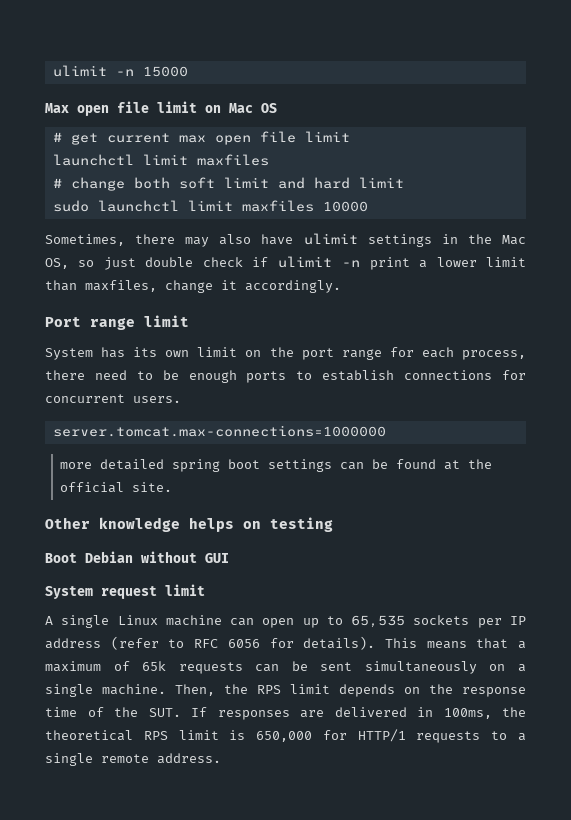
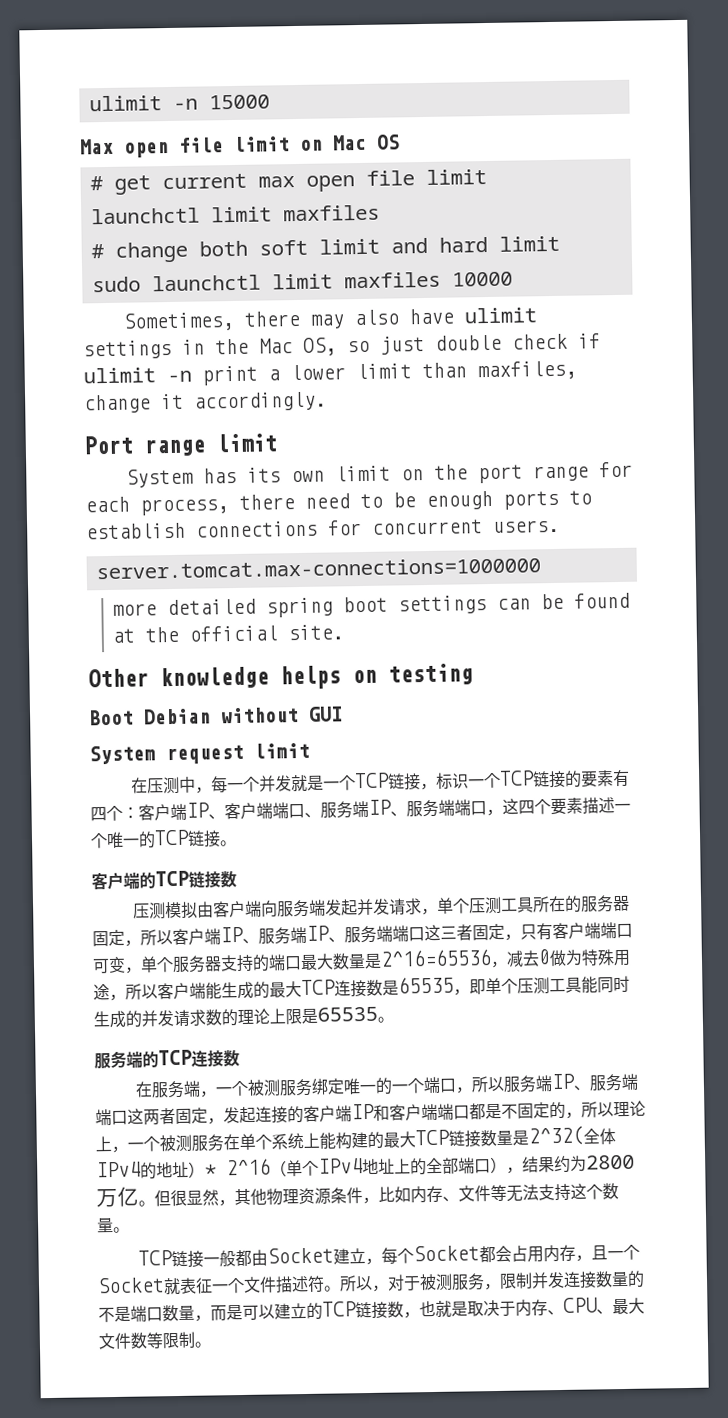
[45,615,526,628] [45,636,526,650] [45,661,526,674] [45,684,526,697] [45,707,526,720] [45,729,526,743] [45,753,221,766] A single Linux machine can open up to 65,535 sockets per IP address (refer to RFC 6056 for details). This means that a maximum of 65k requests can be sent simultaneously on a single machine. Then, the RPS limit depends on the response time of the SUT. If responses are delivered in 100ms, the theoretical RPS limit is 650,000 for HTTP/1 requests to a single remote address. -> [130,769,630,795] [90,797,631,822] [90,829,237,849] [91,870,237,891] [132,895,630,920] [92,922,633,947] [92,949,631,974] [93,975,630,1002] [93,1006,394,1029] [94,1049,240,1070] [134,1073,639,1099] [95,1100,646,1126] [95,1125,616,1154] [96,1154,635,1180] [96,1183,619,1208] [96,1218,130,1234] [137,1244,640,1268] [97,1270,645,1295] [98,1297,645,1323] [98,1331,212,1350] 在压测中，每一个并发就是一个TCP链接，标识一个TCP链接的要素有四个：客户端IP、客户端端口、服务端IP、服务端端口，这四个要素描述一个唯一的TCP链接。 // 客户端的TCP链接数 // 压测模拟由客户端向服务端发起并发请求，单个压测工具所在的服务器固定，所以客户端IP、服务端IP、服务端端口这三者固定，只有客户端端口可变，单个服务器支持的端口最大数量是2^16=65536，减去0做为特殊用途，所以客户端能生成的最大TCP连接数是65535，即单个压测工具能同时生成的并发请求数的理论上限是65535。 // 服务端的TCP连接数 // 在服务端，一个被测服务绑定唯一的一个端口，所以服务端IP、服务端端口这两者固定，发起连接的客户端IP和客户端端口都是不固定的，所以理论上，一个被测服务在单个系统上能构建的最大TCP链接数量是2^32(全体IPv4的地址）* 2^16（单个IPv4地址上的全部端口），结果约为2800万亿。但很显然，其他物理资源条件，比如内存、文件等无法支持这个数量。 // TCP链接一般都由Socket建立，每个Socket都会占用内存，且一个Socket就表征一个文件描述符。所以，对于被测服务，限制并发连接数量的不是端口数量，而是可以建立的TCP链接数，也就是取决于内存、CPU、最大文件数等限制。

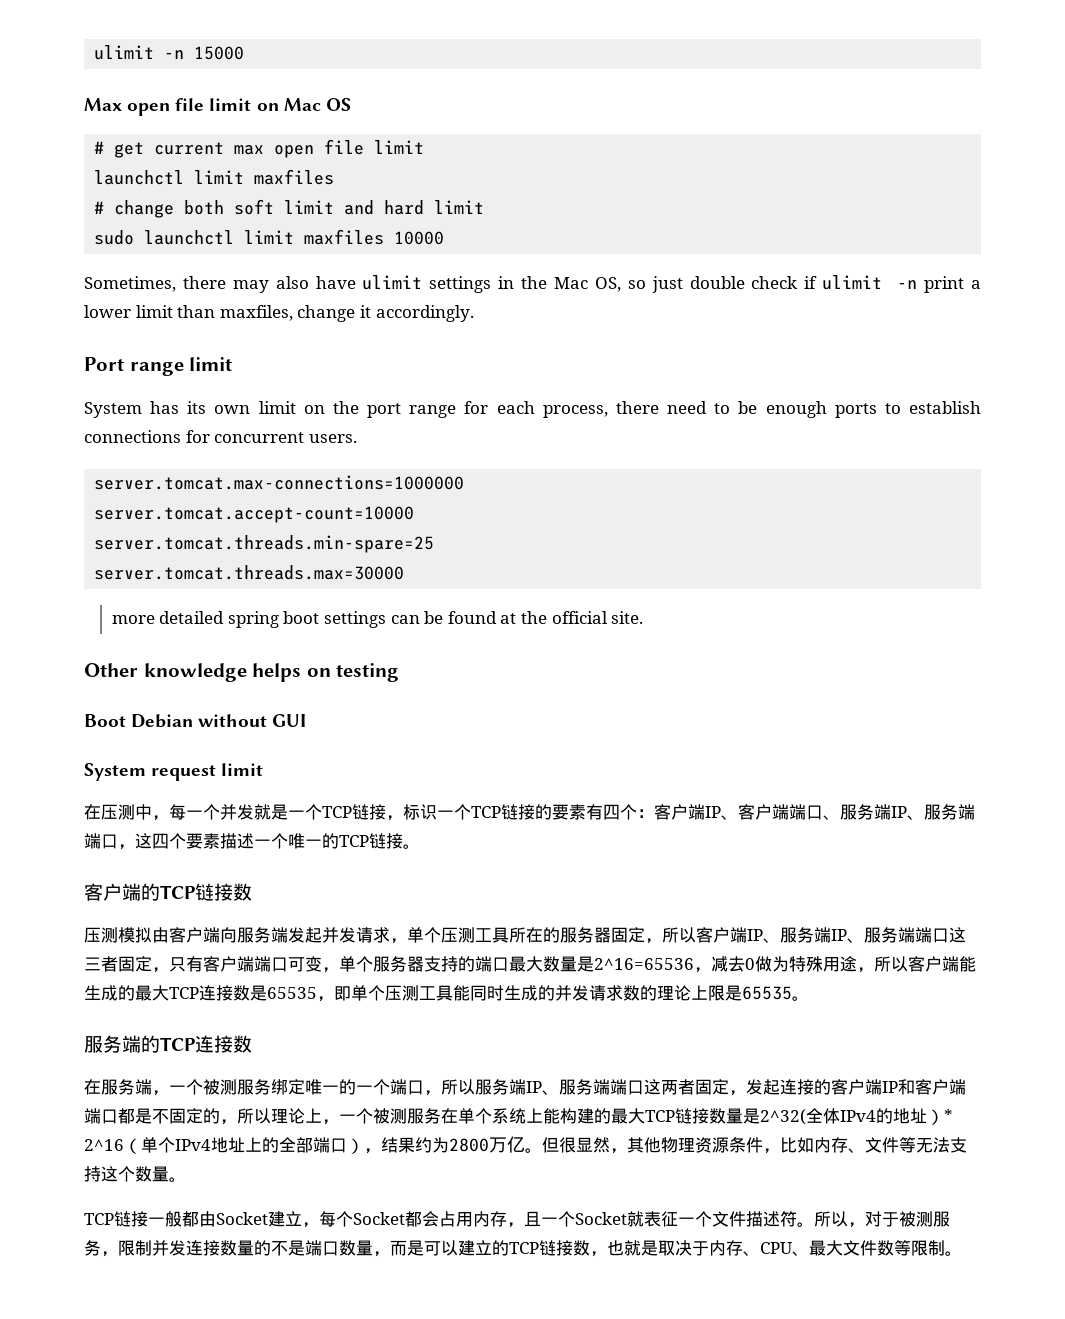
(541, 568) none -> [94,506,415,523] [94,535,435,553] [94,565,405,580] // server.tomcat.accept-count=10000 // server.tomcat.threads.min-spare=25 // server.tomcat.threads.max=30000

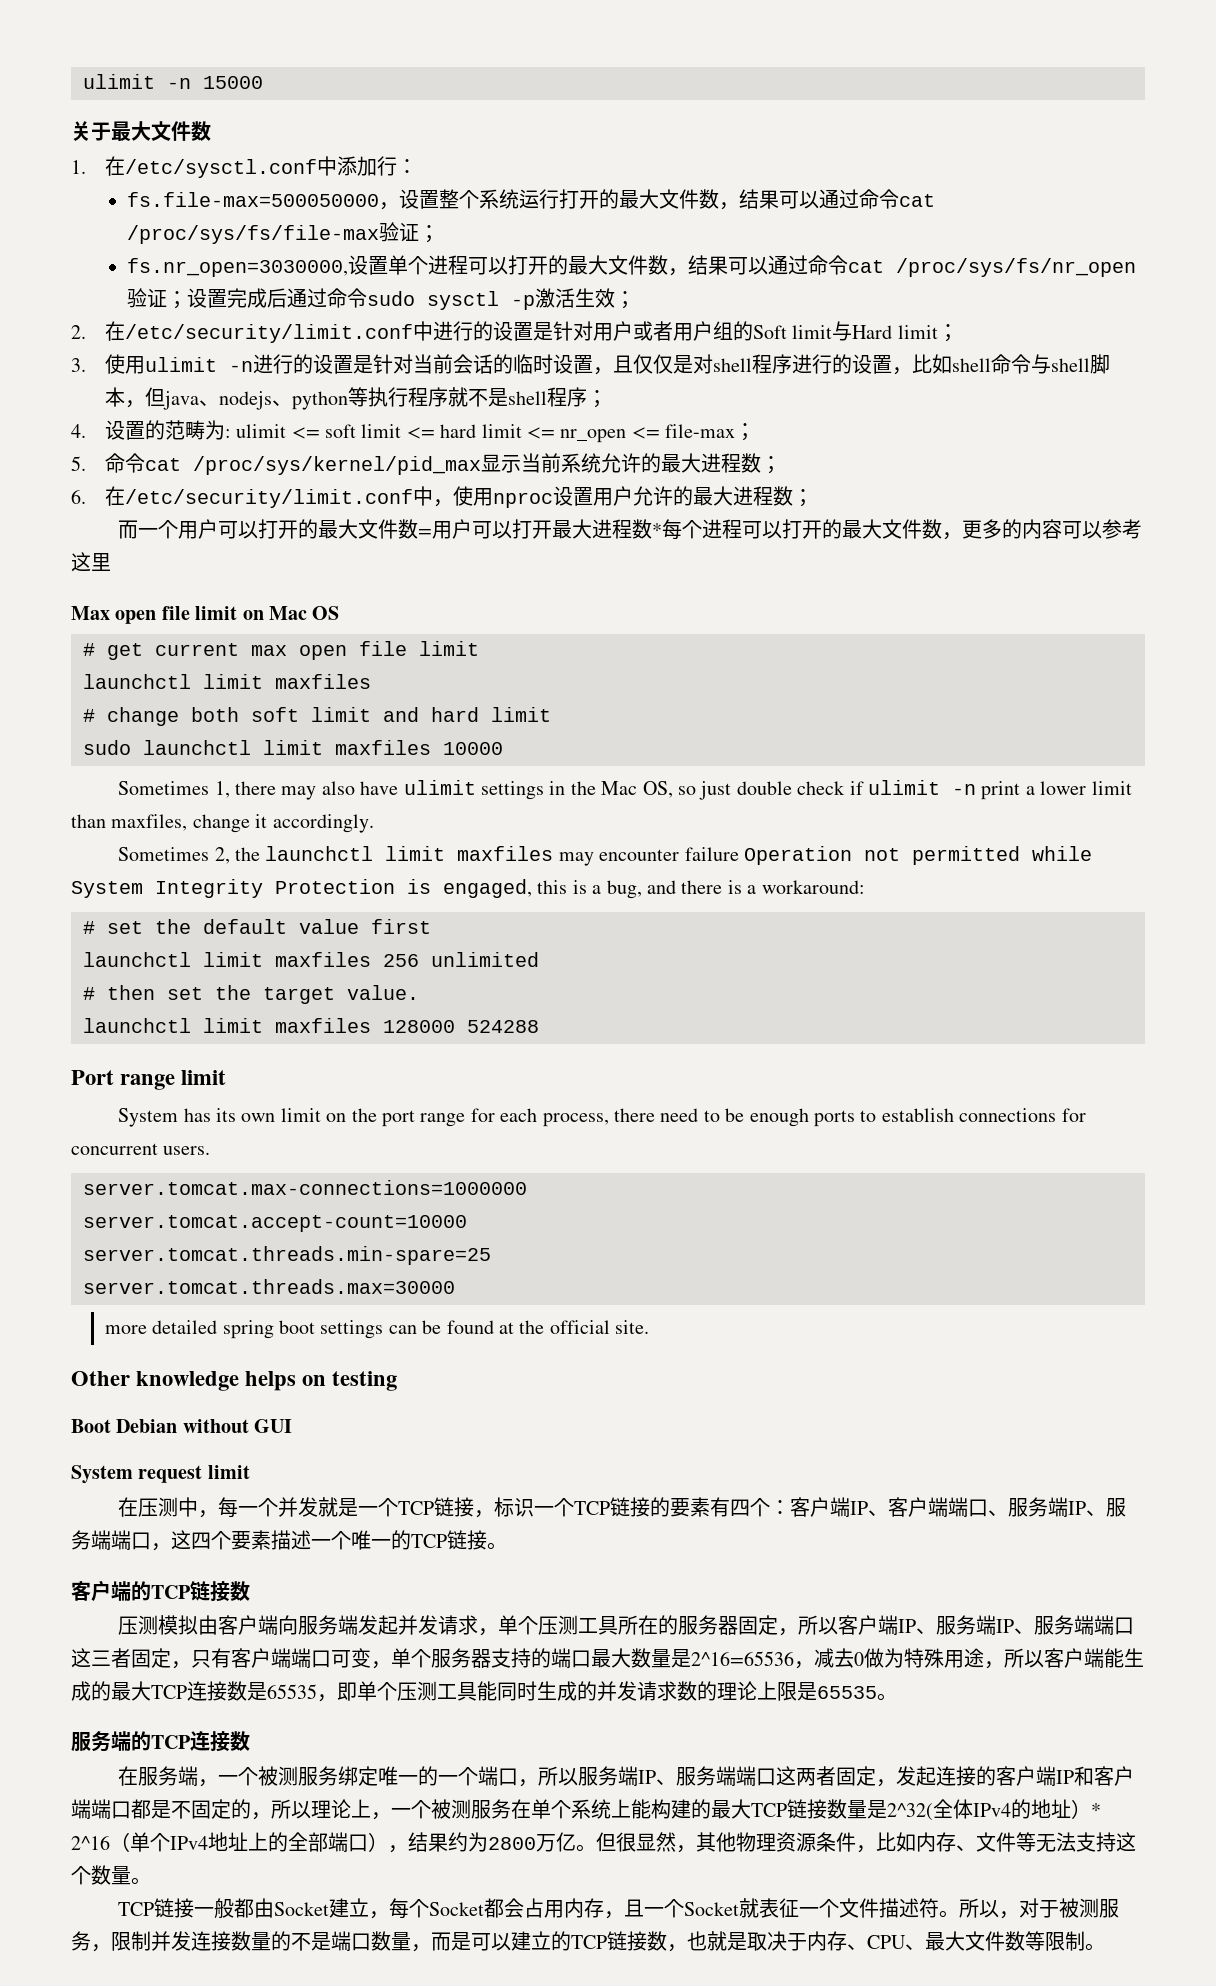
(245, 53) none -> [71,121,211,141] [71,156,417,178] [126,189,935,210] [126,222,439,244] [126,255,1136,277] [126,288,635,310] [71,321,958,343] [71,354,1110,375] [104,387,607,410] [71,420,756,443] [71,453,781,475] [71,486,813,508] [118,519,1143,540] [71,552,111,572] // 关于最大文件数 // 1.在/etc/sysctl.conf中添加行： // fs.file-max=500050000，设置整个系统运行打开的最大文件数，结果可以通过命令cat /proc/sys/fs/file-max验证； // fs.nr_open=3030000,设置单个进程可以打开的最大文件数，结果可以通过命令cat /proc/sys/fs/nr_open验证；设置完成后通过命令sudo sysctl -p激活生效； // 2.在/etc/security/limit.conf中进行的设置是针对用户或者用户组的Soft limit与Hard limit； // 3.使用ulimit -n进行的设置是针对当前会话的临时设置，且仅仅是对shell程序进行的设置，比如shell命令与shell脚本，但java、nodejs、python等执行程序就不是shell程序； // 4.设置的范畴为: ulimit <= soft limit <= hard limit <= nr_open <= file-max； // 5.命令cat /proc/sys/kernel/pid_max显示当前系统允许的最大进程数； // 6.在/etc/security/limit.conf中，使用nproc设置用户允许的最大进程数； // 而一个用户可以打开的最大文件数=用户可以打开最大进程数*每个进程可以打开的最大文件数，更多的内容可以参考这里
[84,276,176,292] Sometimes, -> [118,781,230,798] Sometimes 1,
(474, 313) none -> [118,846,1093,866] [71,879,865,899] [83,919,431,934] [83,952,539,967] [83,985,419,1004] [83,1018,539,1033] // Sometimes 2, the launchctl limit maxfiles may encounter failure Operation not permitted while System Integrity Protection is engaged, this is a bug, and there is a workaround: // # set the default value first // launchctl limit maxfiles 256 unlimited // # then set the target value. // launchctl limit maxfiles 128000 524288

